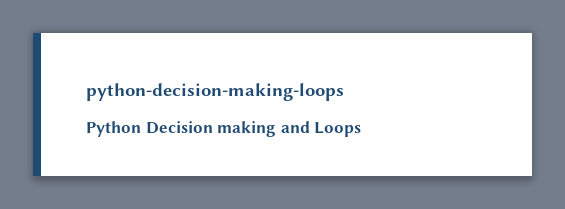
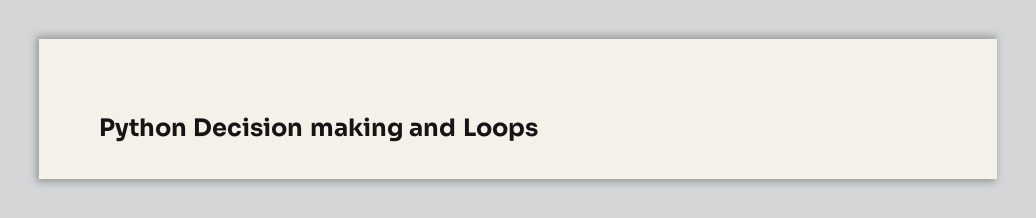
[86,83,344,101] python-decision-making-loops // -> (99, 130) none

